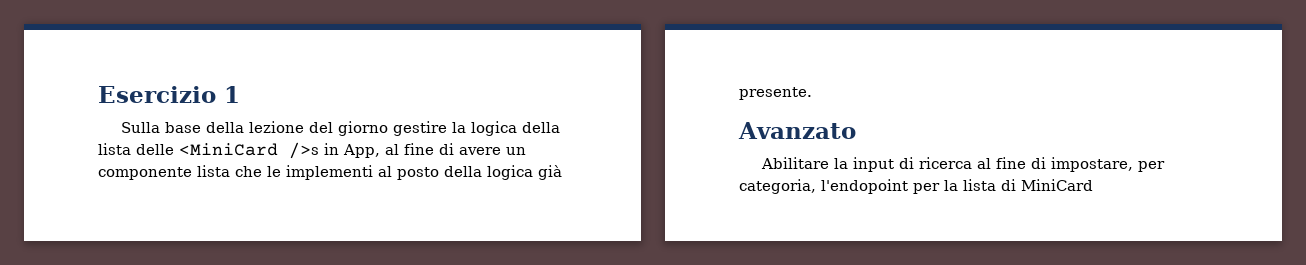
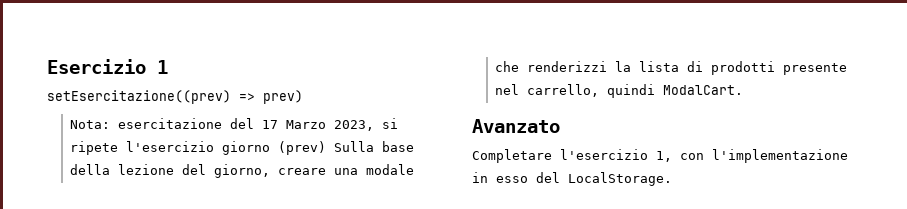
(240, 94) none -> [47,90,303,104] [69,118,398,131] [69,141,326,155] setEsercitazione((prev) => prev) // Nota: esercitazione del 17 Marzo 2023, si ripete l'esercizio giorno (prev)
[338,121,561,136] [98,142,526,159] [98,165,562,180] [739,87,812,100] [738,122,856,139] [761,157,1166,172] [739,179,1093,194] giorno gestire la logica della lista delle <MiniCard />s in App, al fine di avere un componente lista che le implementi al posto della logica già presente. // Avanzato // Abilitare la input di ricerca al fine di impostare, per categoria, l'endopoint per la lista di MiniCard -> [213,164,414,178] [494,61,847,75] [494,84,743,98] [472,119,560,133] [472,149,848,163] [472,172,672,186] giorno, creare una modale che renderizzi la lista di prodotti presente nel carrello, quindi ModalCart. // Avanzato // Completare l'esercizio 1, con l'implementazione in esso del LocalStorage.

